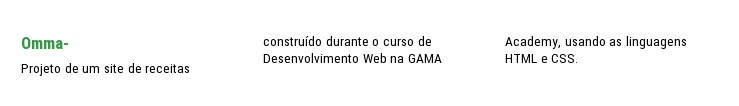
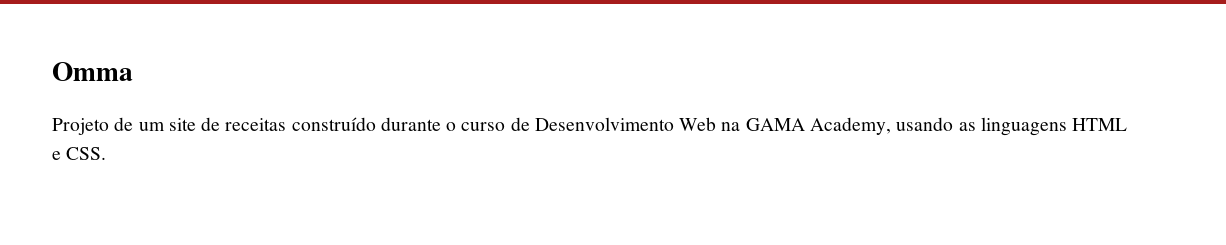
[21,37,69,49] Omma- -> [52,62,133,81] Omma

